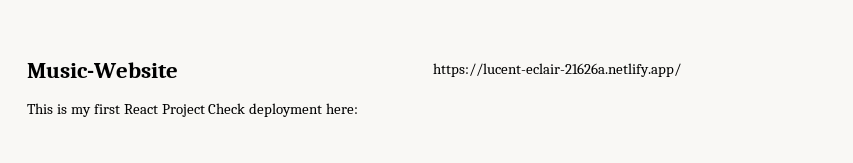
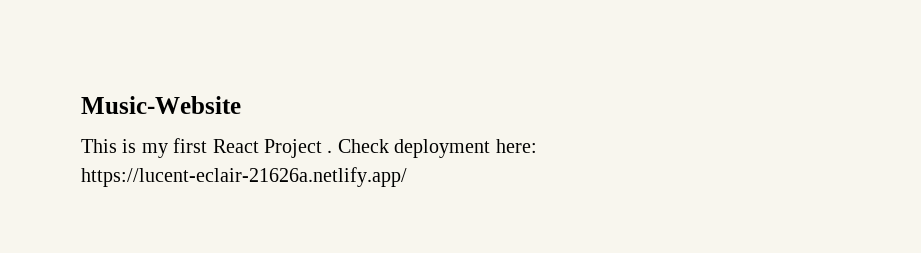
(205, 110) none -> [327,150,333,153] .

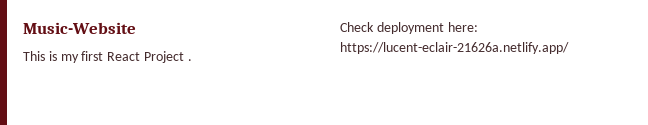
(333, 151) none -> (192, 60) //

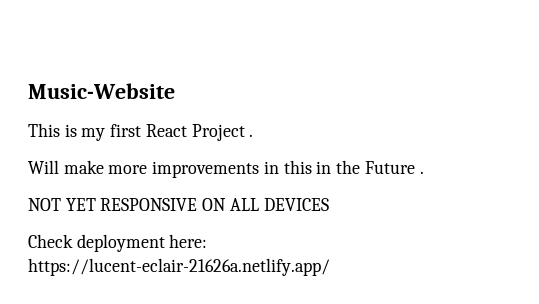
(192, 60) none -> [28,160,424,178] [28,198,329,211] // Will make more improvements in this in the Future . // NOT YET RESPONSIVE ON ALL DEVICES

